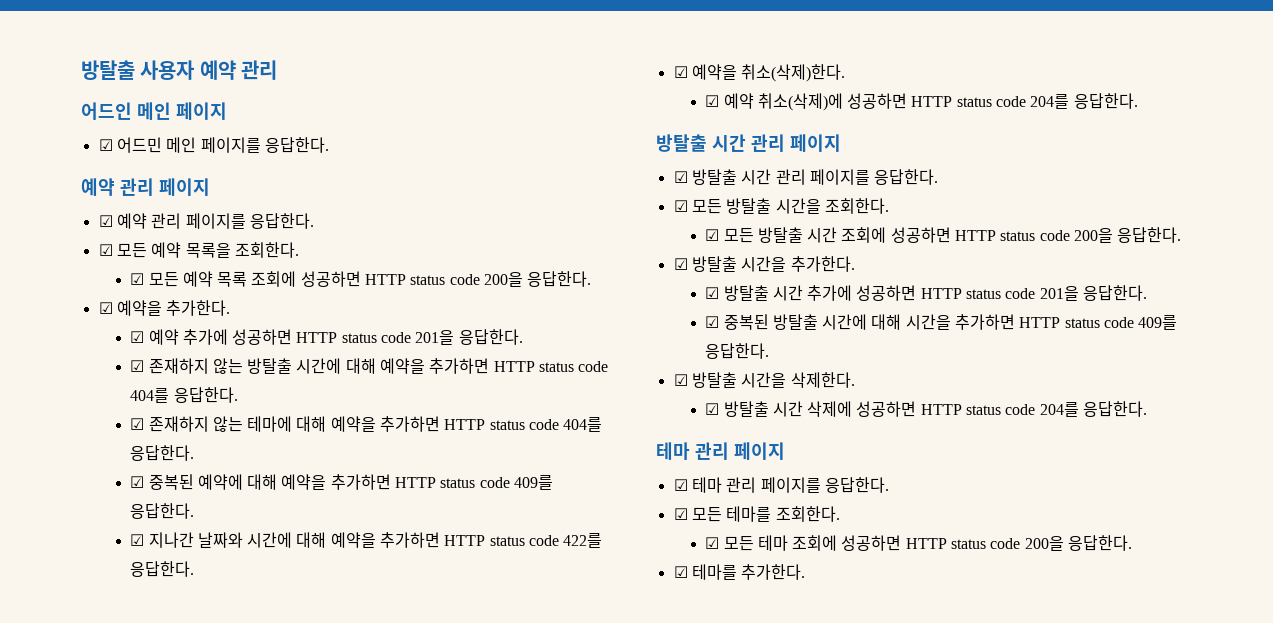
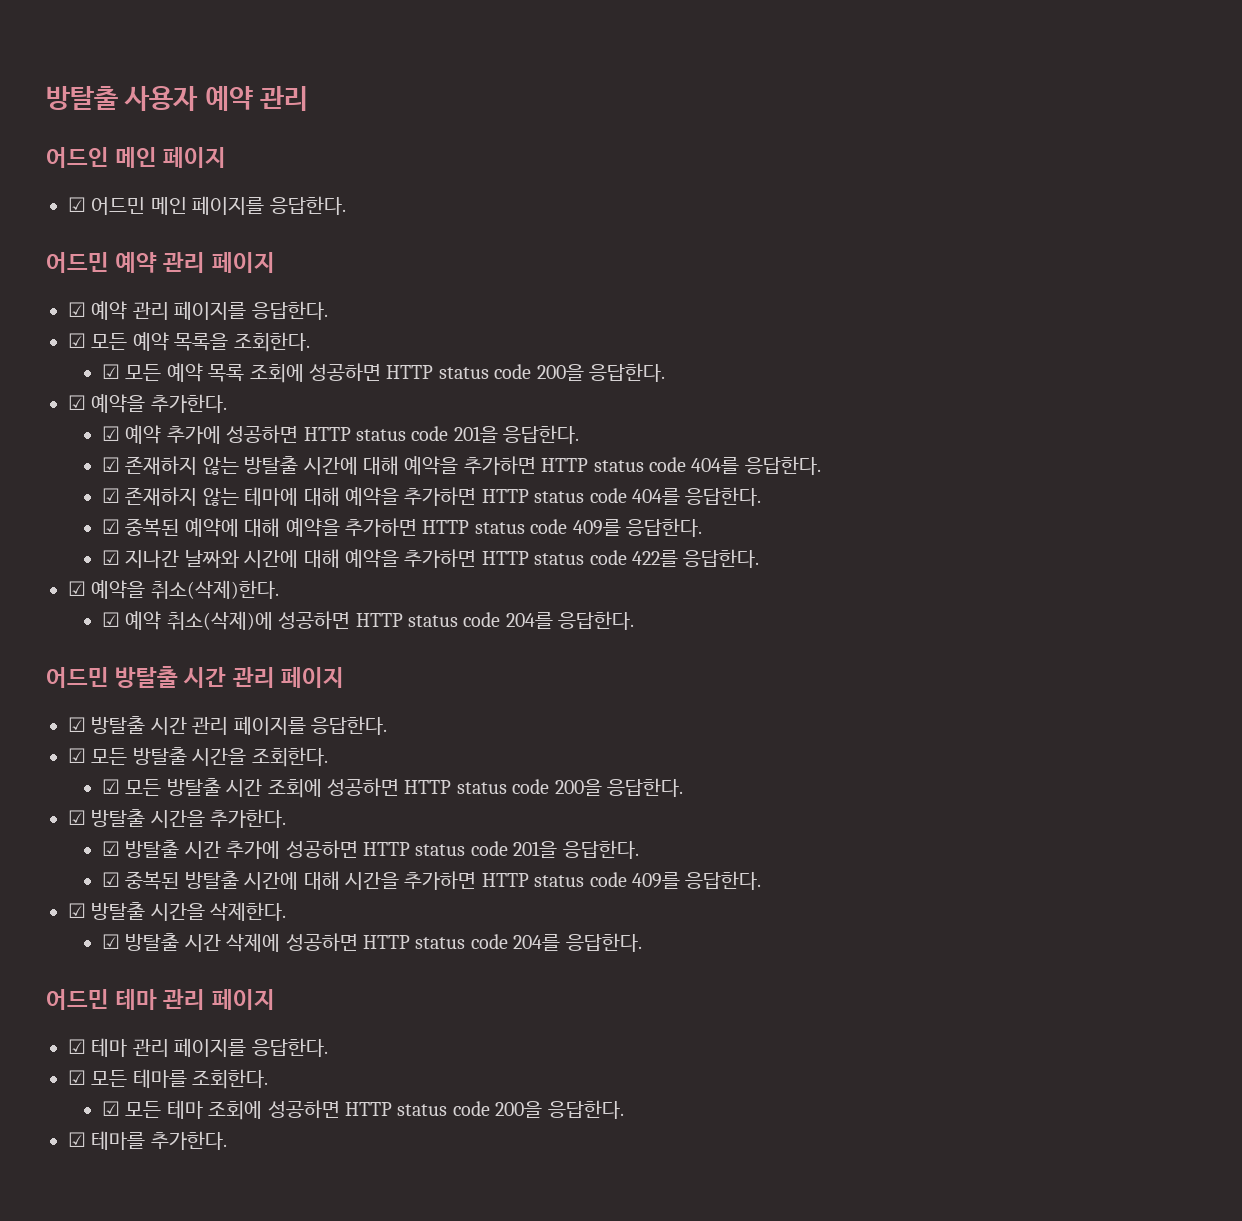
(329, 145) none -> [46,252,109,273] 어드민
(1138, 101) none -> [46,667,109,688] 어드민
(1148, 409) none -> [46,989,109,1010] 어드민

